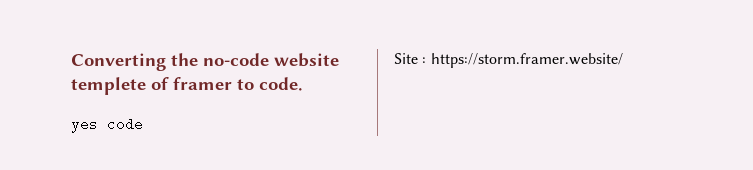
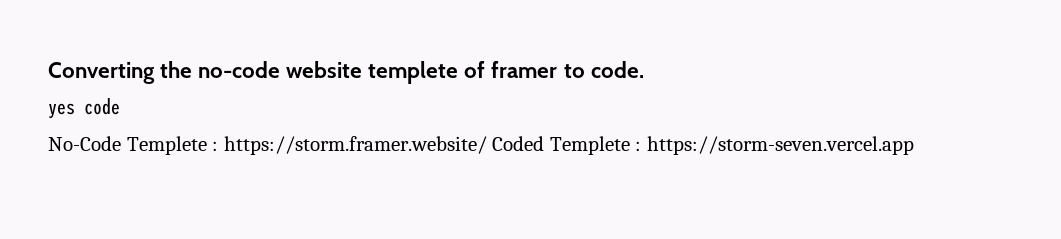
[394,53,623,68] Site : https://storm.framer.website/ -> [48,136,914,155] No-Code Templete : https://storm.framer.website/ Coded Templete : https://storm-seven.vercel.app

